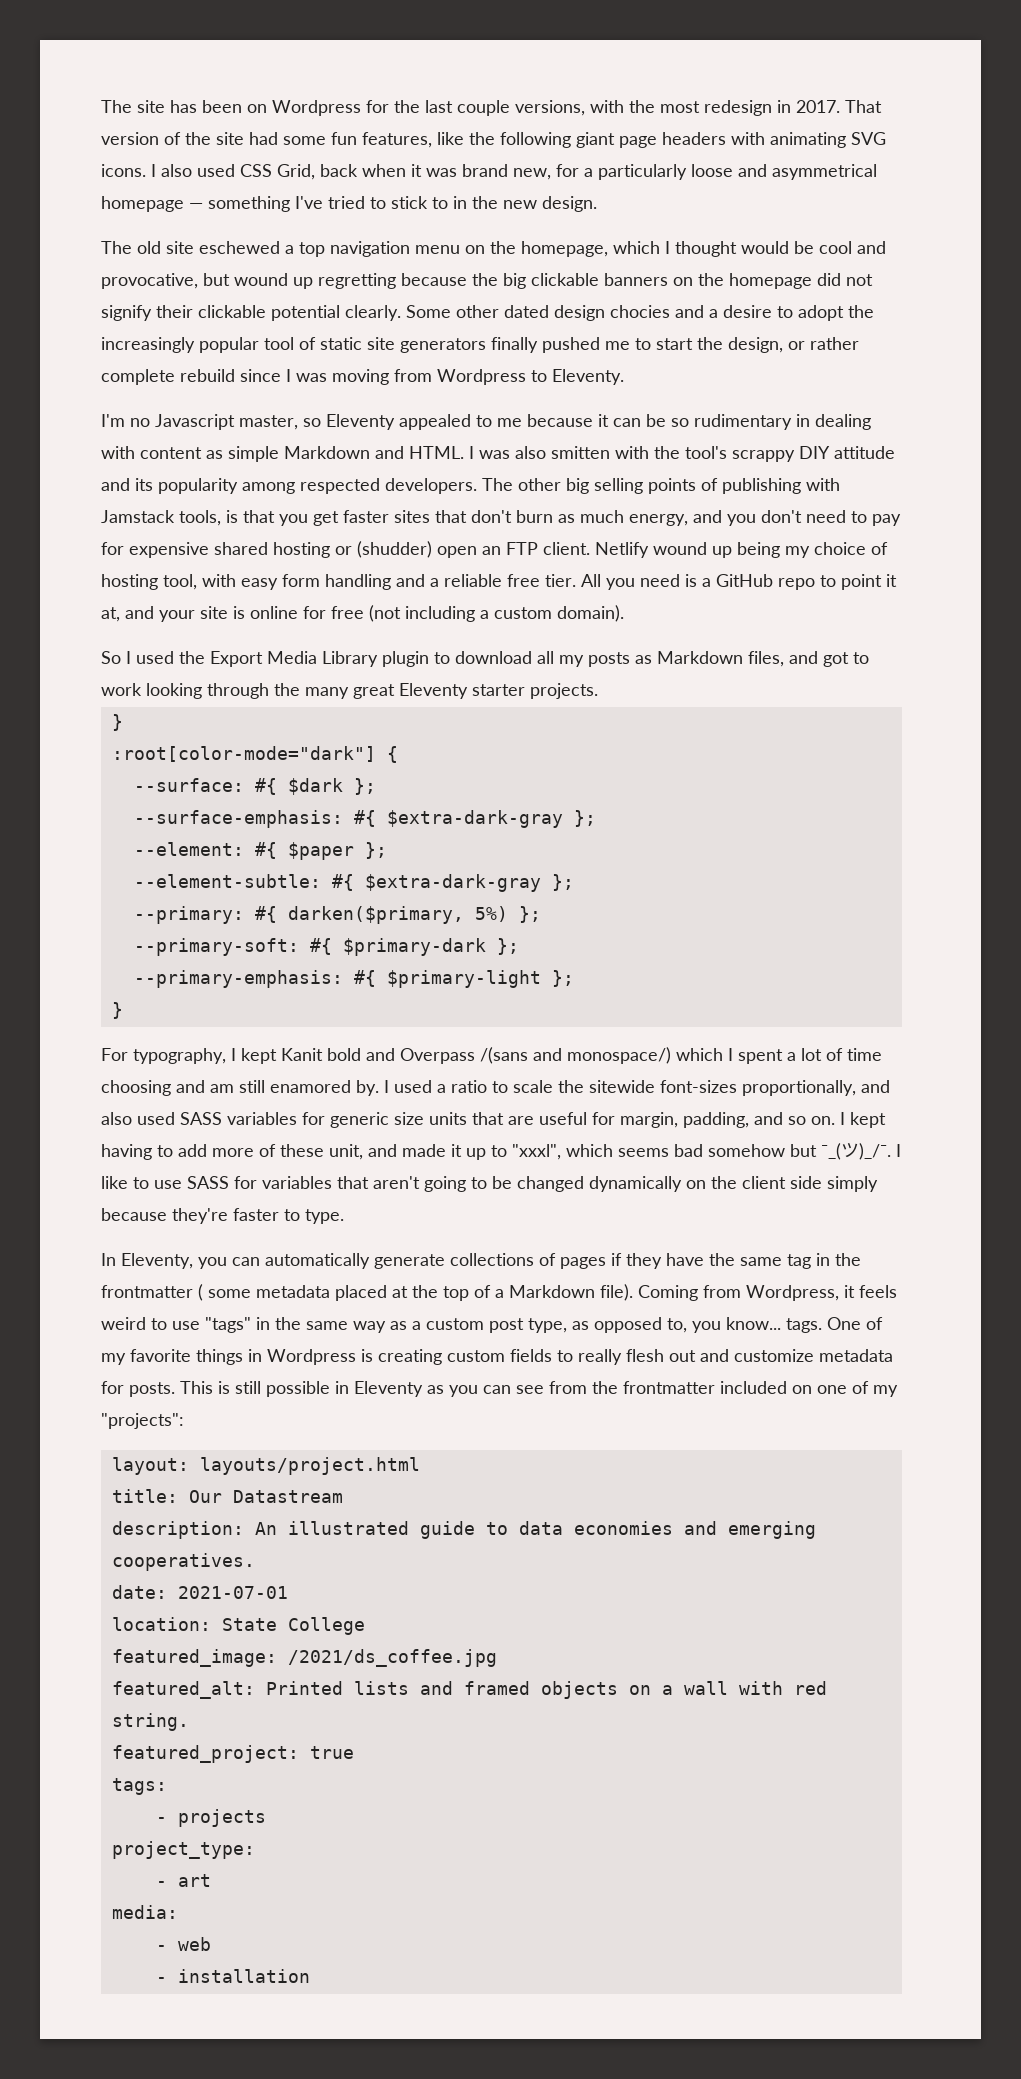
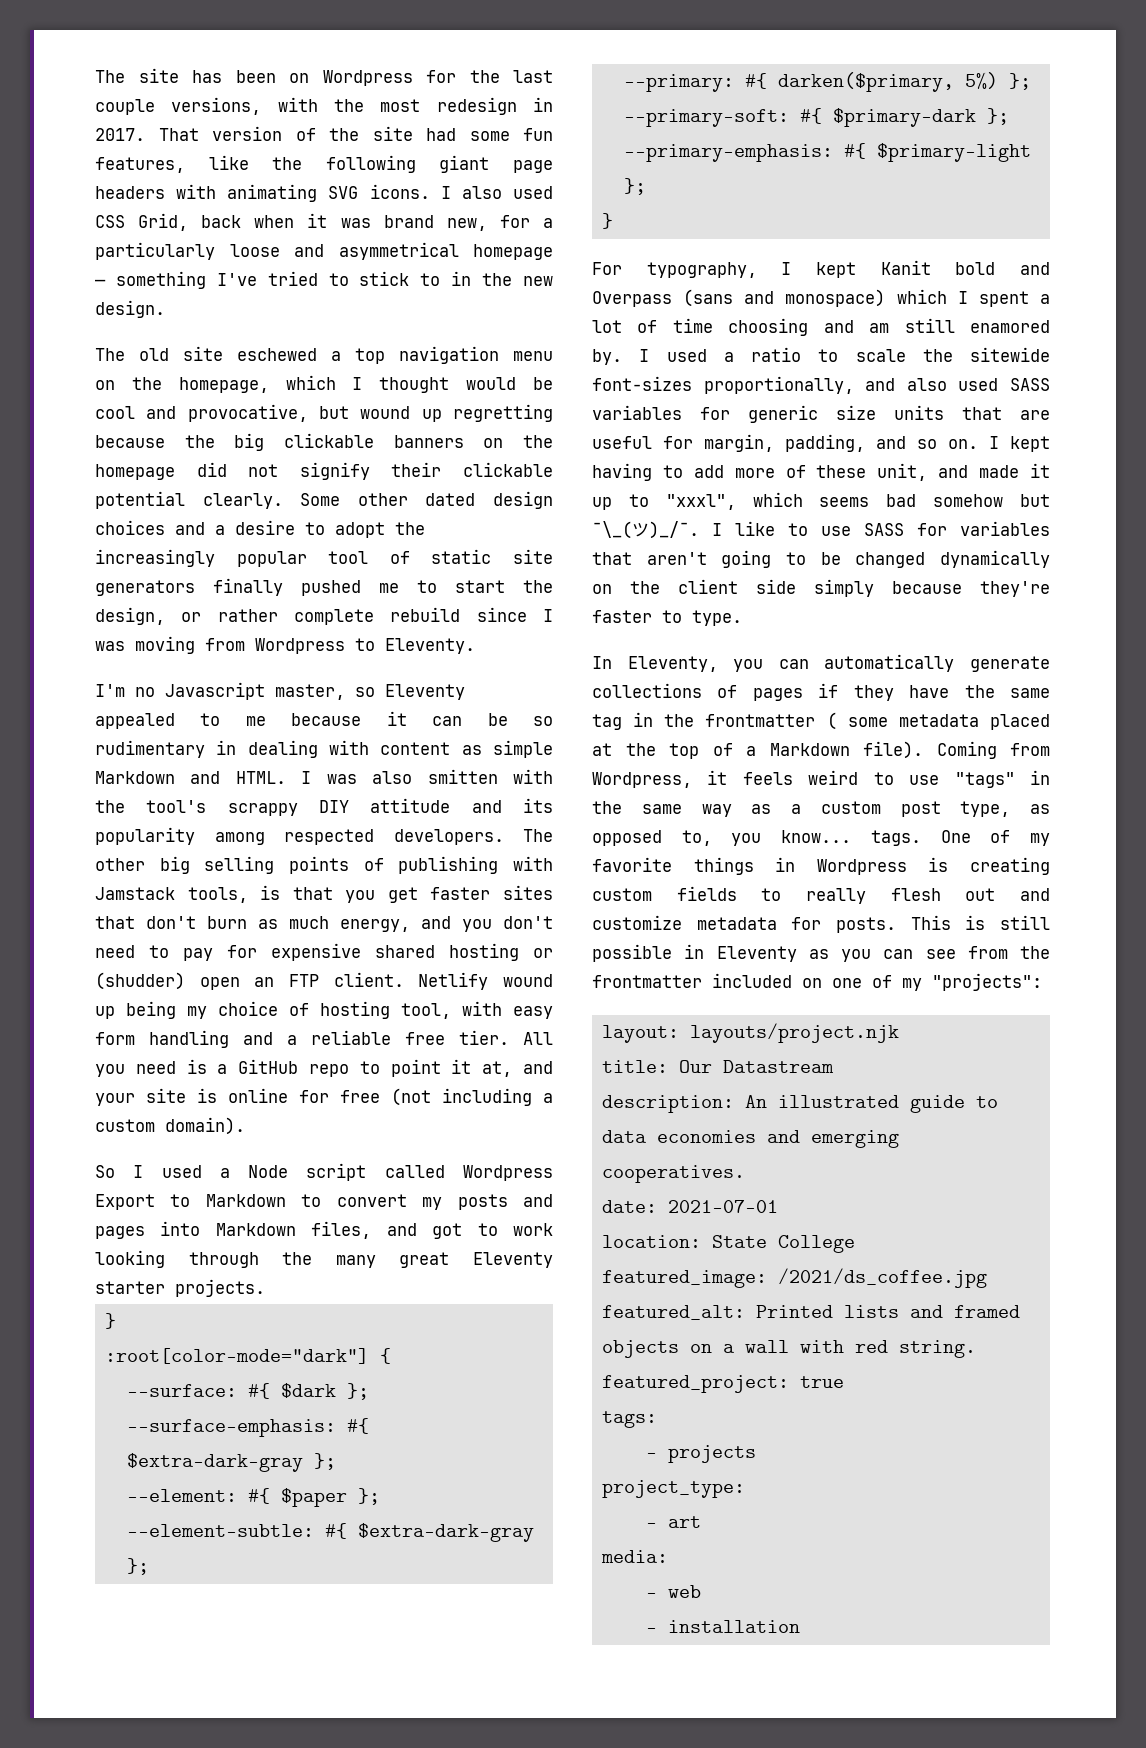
[610,305,670,318] chocies -> [95,520,165,535] choices
[179,651,652,667] the Export Media Library plugin to download all my posts as -> [219,1163,553,1181] [95,1194,553,1210] [95,1221,201,1239] a Node script called Wordpress Export to Markdown to convert my posts and pages into
[480,1047,671,1064] /(sans and monospace/) -> [683,289,886,307] (sans and monospace)
[821,1143,841,1160] ¯_( -> [592,521,632,539] ¯\_(
[199,1457,420,1475] layouts/project.html -> [690,1023,900,1043] layouts/project.njk

